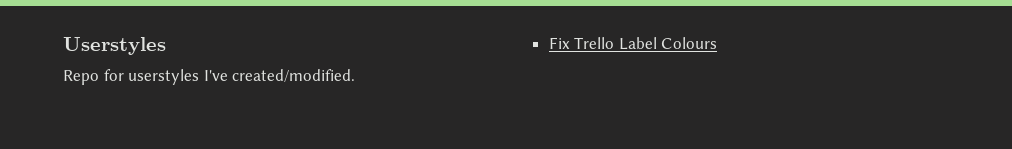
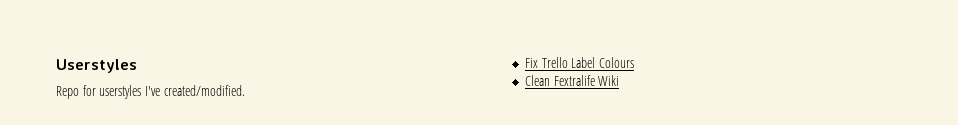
(718, 43) none -> [524,75,620,86] // Clean Fextralife Wiki

